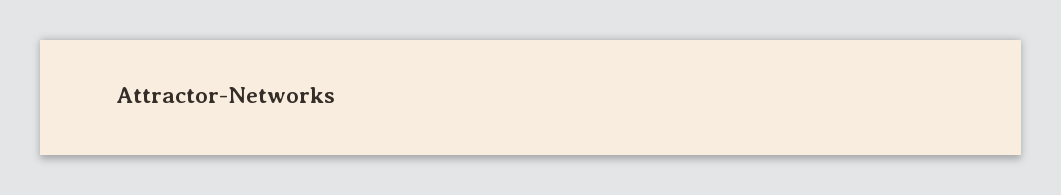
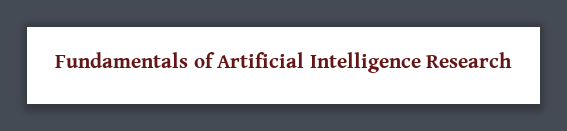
[116,87,335,103] Attractor-Networks -> [55,52,513,73] Fundamentals of Artificial Intelligence Research

